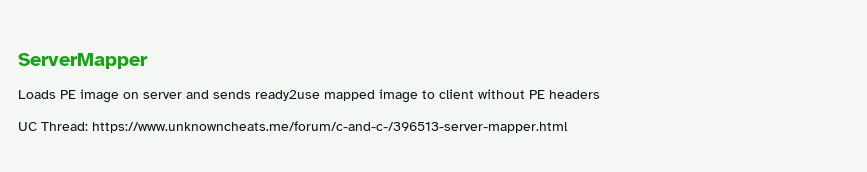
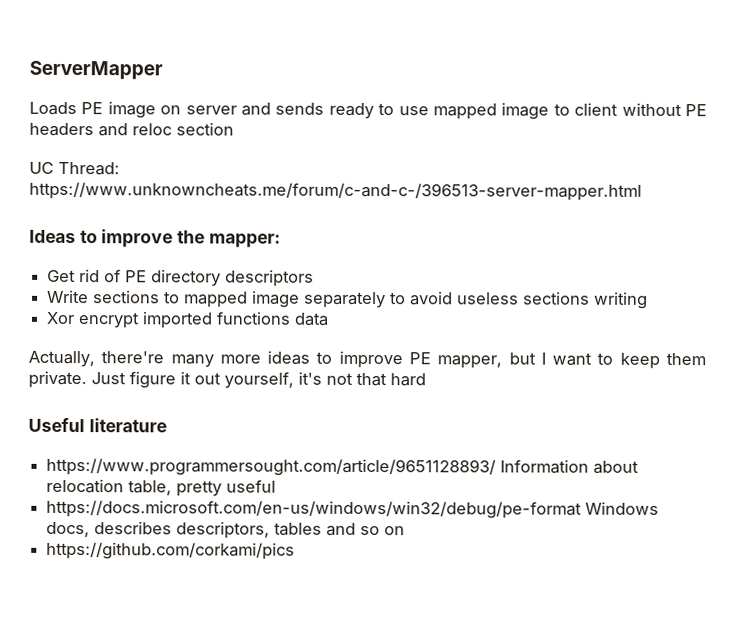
[255,90,320,101] ready2use -> [328,102,429,120] ready to use
(600, 94) none -> [98,122,234,137] and reloc section
(568, 127) none -> [29,229,281,248] [47,269,315,287] [47,289,649,309] [46,311,330,329] [28,350,707,369] [28,370,426,389] [28,417,167,433] [46,457,640,477] [46,478,277,497] [46,499,660,519] [46,521,406,539] [46,541,296,560] // Ideas to improve the mapper: // Get rid of PE directory descriptors // Write sections to mapped image separately to avoid useless sections writing // Xor encrypt imported functions data // Actually, there're many more ideas to improve PE mapper, but I want to keep them private. Just figure it out yourself, it's not that hard // Useful literature // https://www.programmersought.com/article/9651128893/ Information about relocation table, pretty useful // https://docs.microsoft.com/en-us/windows/win32/debug/pe-format Windows docs, describes descriptors, tables and so on // https://github.com/corkami/pics

